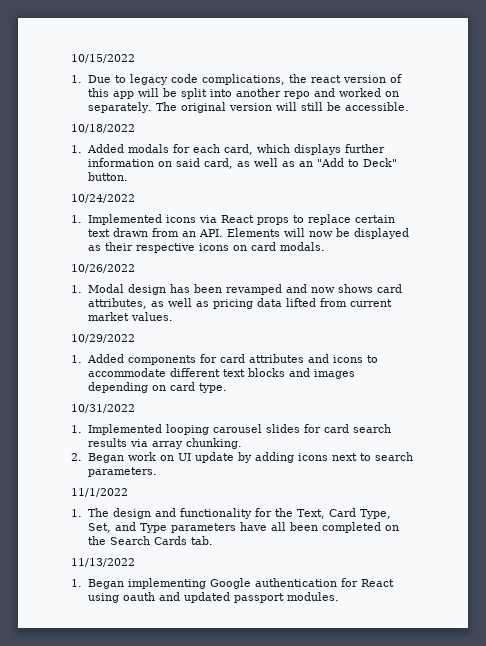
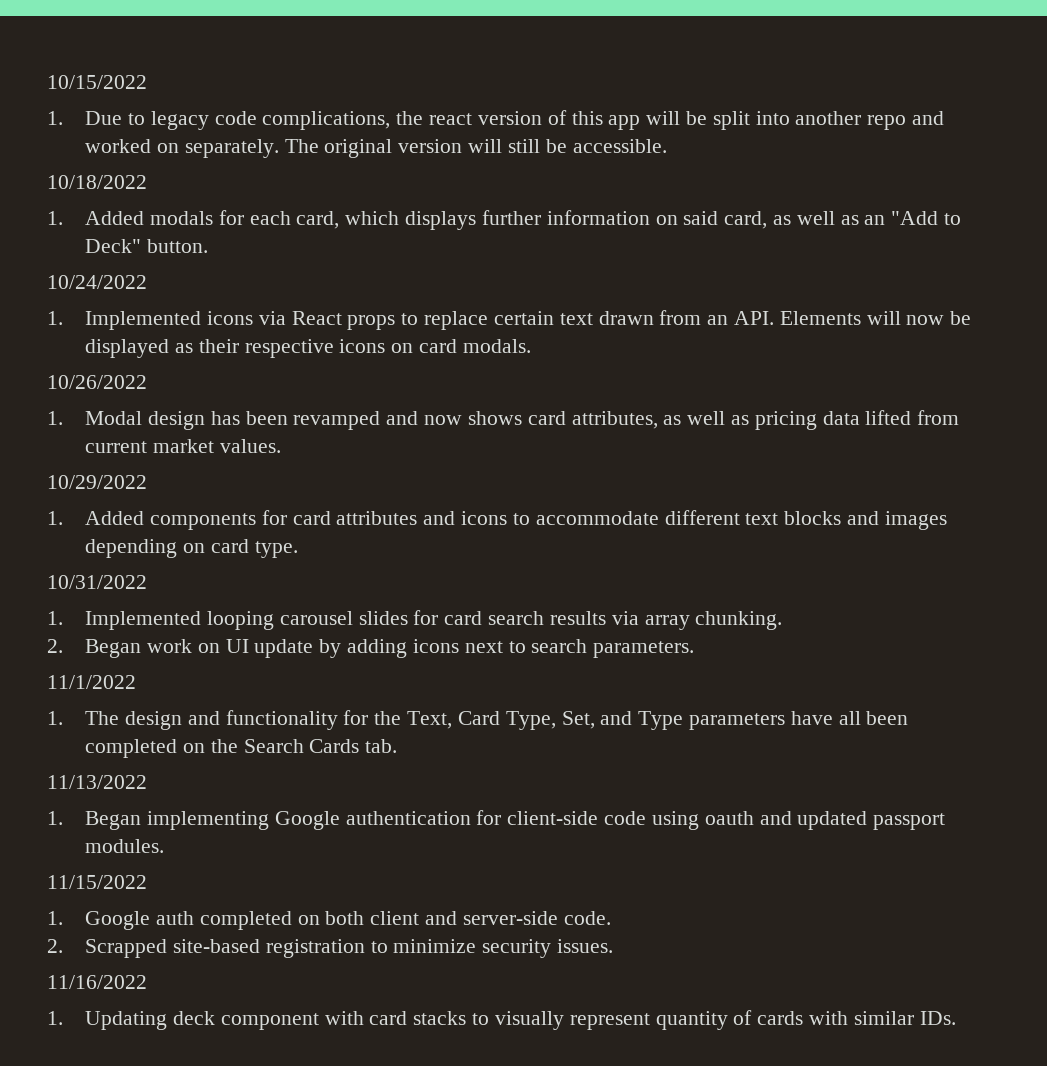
[360,579,394,587] React -> [507,811,647,825] client-side code
(339, 596) none -> [47,875,147,889] [47,911,611,930] [47,939,614,958] [47,975,147,989] [47,1010,956,1030] // 11/15/2022 // 1. Google auth completed on both client and server-side code. // 2. Scrapped site-based registration to minimize security issues. // 11/16/2022 // 1. Updating deck component with card stacks to visually represent quantity of cards with similar IDs.

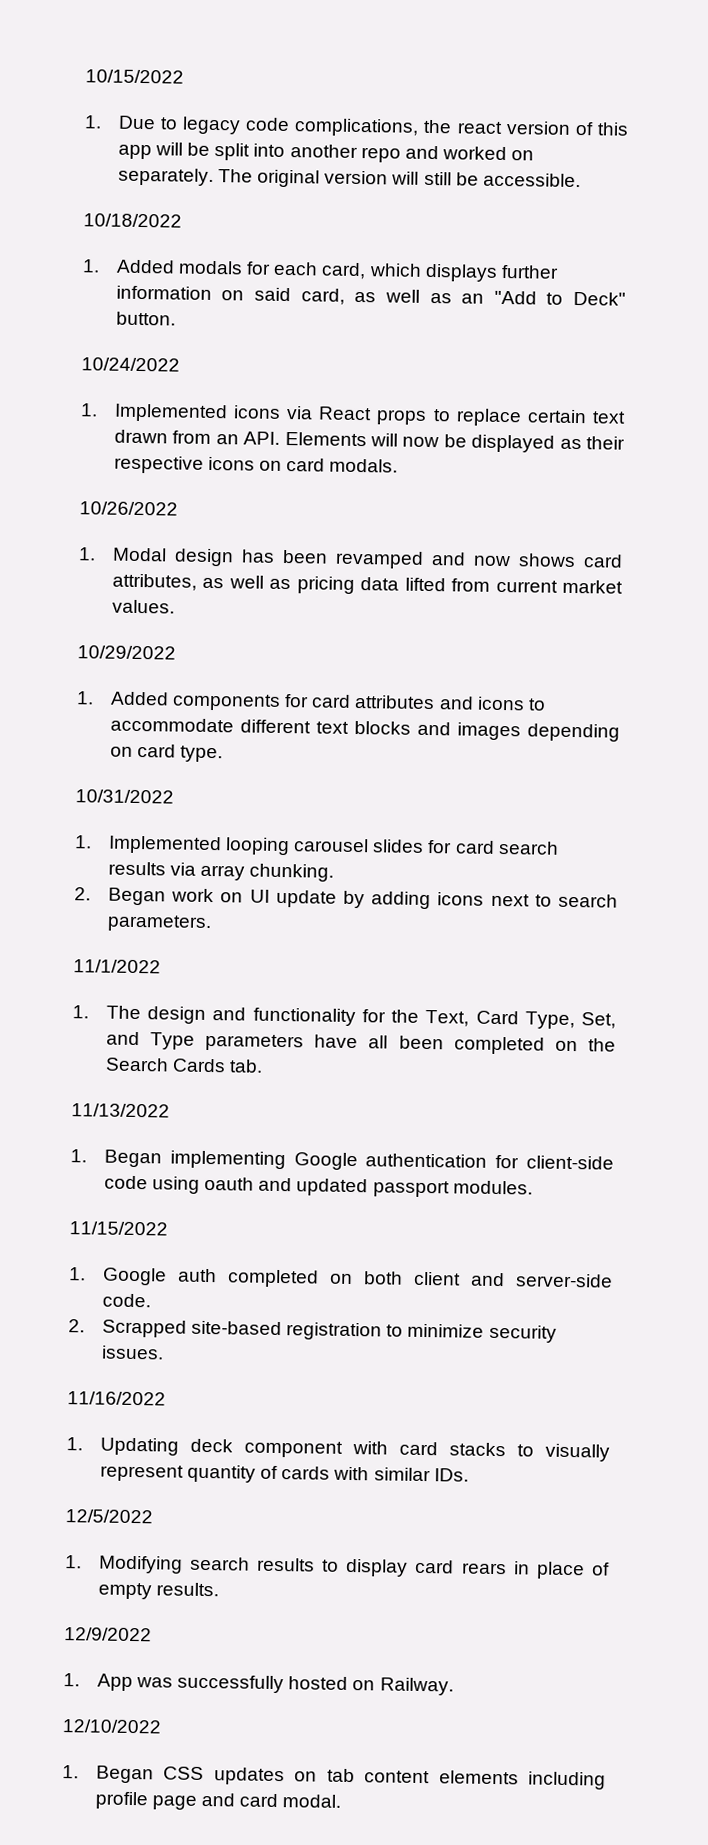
(956, 1018) none -> [65,1509,153,1524] [65,1555,610,1580] [97,1582,219,1600] [64,1627,152,1642] [63,1673,454,1696] [62,1719,161,1734] [62,1765,606,1790] [94,1791,342,1810] // 12/5/2022 // 1. Modifying search results to display card rears in place of empty results. // 12/9/2022 // 1. App was successfully hosted on Railway. // 12/10/2022 // 1. Began CSS updates on tab content elements including profile page and card modal.

